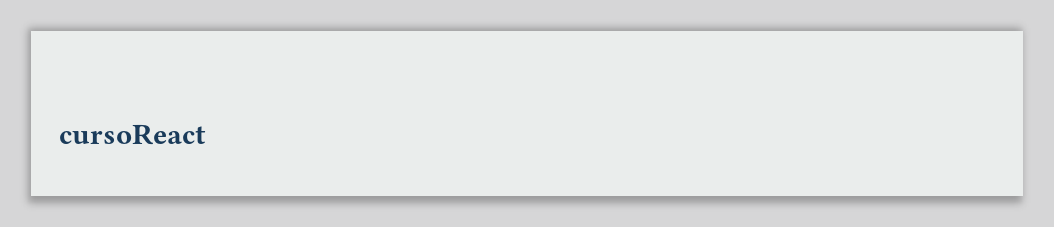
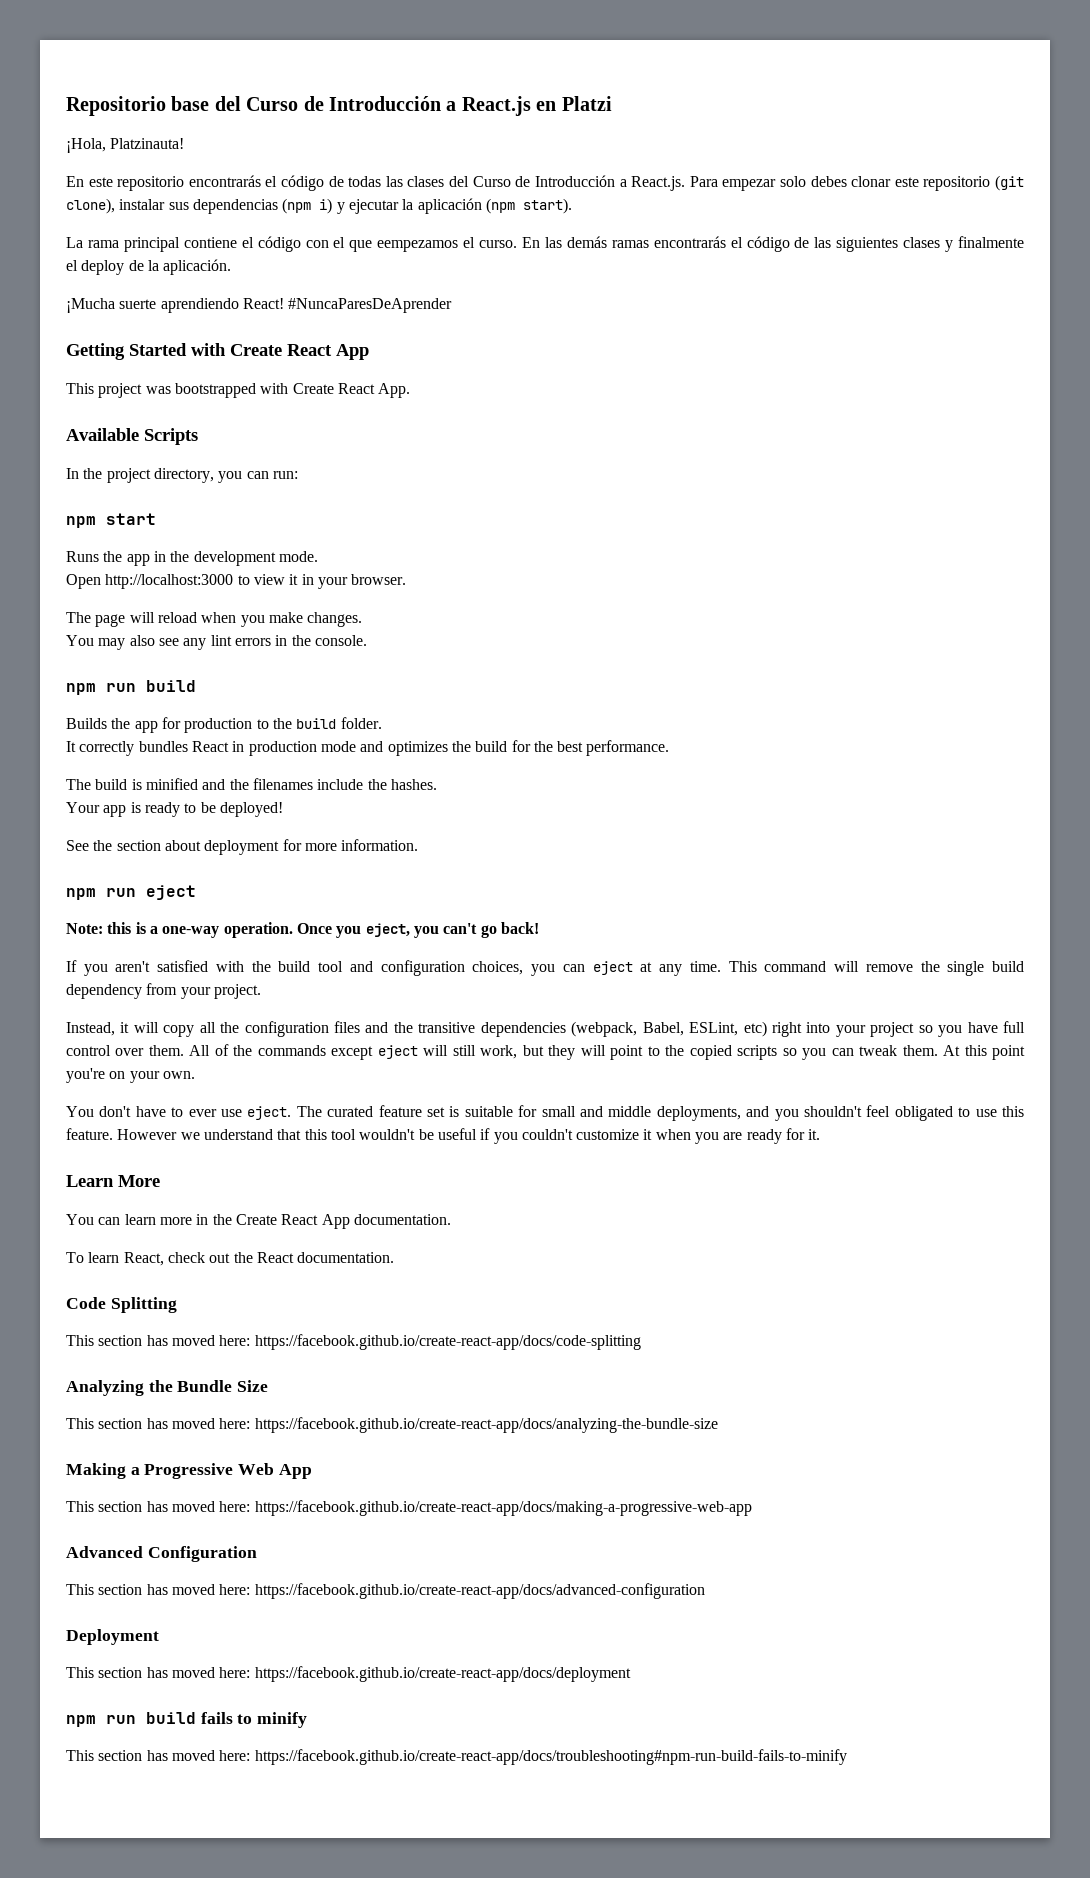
[59,124,206,145] cursoReact -> [66,96,612,116] [66,138,185,153] [66,175,1024,191] [66,198,572,214] [66,236,1024,252] [66,259,232,275] [66,298,453,313] [66,343,369,360] [66,383,411,398] [66,428,198,445] [66,468,298,483] [66,513,156,528] [66,551,318,566] [66,574,407,589] [66,612,363,627] [66,635,367,650] [66,680,196,695] [66,717,382,733] [66,740,670,756] [66,778,437,790] [66,802,283,817] [66,839,419,855] [66,885,196,900] [66,922,539,938] [66,960,1024,976] [66,983,261,999] [66,1021,1025,1037] [66,1044,1026,1060] [66,1068,195,1083] [66,1105,1024,1121] [66,1128,821,1144] [66,1175,160,1187] [66,1214,451,1229] [66,1252,395,1266] [66,1297,177,1313] [66,1334,641,1350] [66,1380,269,1396] [66,1417,718,1433] [66,1463,312,1479] [66,1500,752,1516] [66,1546,257,1562] [66,1583,705,1599] [66,1629,159,1645] [66,1666,631,1682] [66,1712,308,1728] [66,1749,847,1765] Repositorio base del Curso de Introducción a React.js en Platzi // ¡Hola, Platzinauta! // En este repositorio encontrarás el código de todas las clases del Curso de Introducción a React.js. Para empezar solo debes clonar este repositorio (git clone), instalar sus dependencias (npm i) y ejecutar la aplicación (npm start). // La rama principal contiene el código con el que eempezamos el curso. En las demás ramas encontrarás el código de las siguientes clases y finalmente el deploy de la aplicación. // ¡Mucha suerte aprendiendo React! #NuncaParesDeAprender // Getting Started with Create React App // This project was bootstrapped with Create React App. // Available Scripts // In the project directory, you can run: // npm start // Runs the app in the development mode. // Open http://localhost:3000 to view it in your browser. // The page will reload when you make changes. // You may also see any lint errors in the console. // npm run build // Builds the app for production to the build folder. // It correctly bundles React in production mode and optimizes the build for the best performance. // The build is minified and the filenames include the hashes. // Your app is ready to be deployed! // See the section about deployment for more information. // npm run eject // Note: this is a one-way operation. Once you eject, you can't go back! // If you aren't satisfied with the build tool and configuration choices, you can eject at any time. This command will remove the single build dependency from your project. // Instead, it will copy all the configuration files and the transitive dependencies (webpack, Babel, ESLint, etc) right into your project so you have full control over them. All of the commands except eject will still work, but they will point to the copied scripts so you can tweak them. At this point you're on your own. // You don't have to ever use eject. The curated feature set is suitable for small and middle deployments, and you shouldn't feel obligated to use this feature. However we understand that this tool wouldn't be useful if you couldn't customize it when you are ready for it. // Learn More // You can learn more in the Create React App documentation. // To learn React, check out the React documentation. // Code Splitting // This section has moved here: https://facebook.github.io/create-react-app/docs/code-splitting // Analyzing the Bundle Size // This section has moved here: https://facebook.github.io/create-react-app/docs/analyzing-the-bundle-size // Making a Progressive Web App // This section has moved here: https://facebook.github.io/create-react-app/docs/making-a-progressive-web-app // Advanced Configuration // This section has moved here: https://facebook.github.io/create-react-app/docs/advanced-configuration // Deployment // This section has moved here: https://facebook.github.io/create-react-app/docs/deployment // npm run build fails to minify // This section has moved here: https://facebook.github.io/create-react-app/docs/troubleshooting#npm-run-build-fails-to-minify

